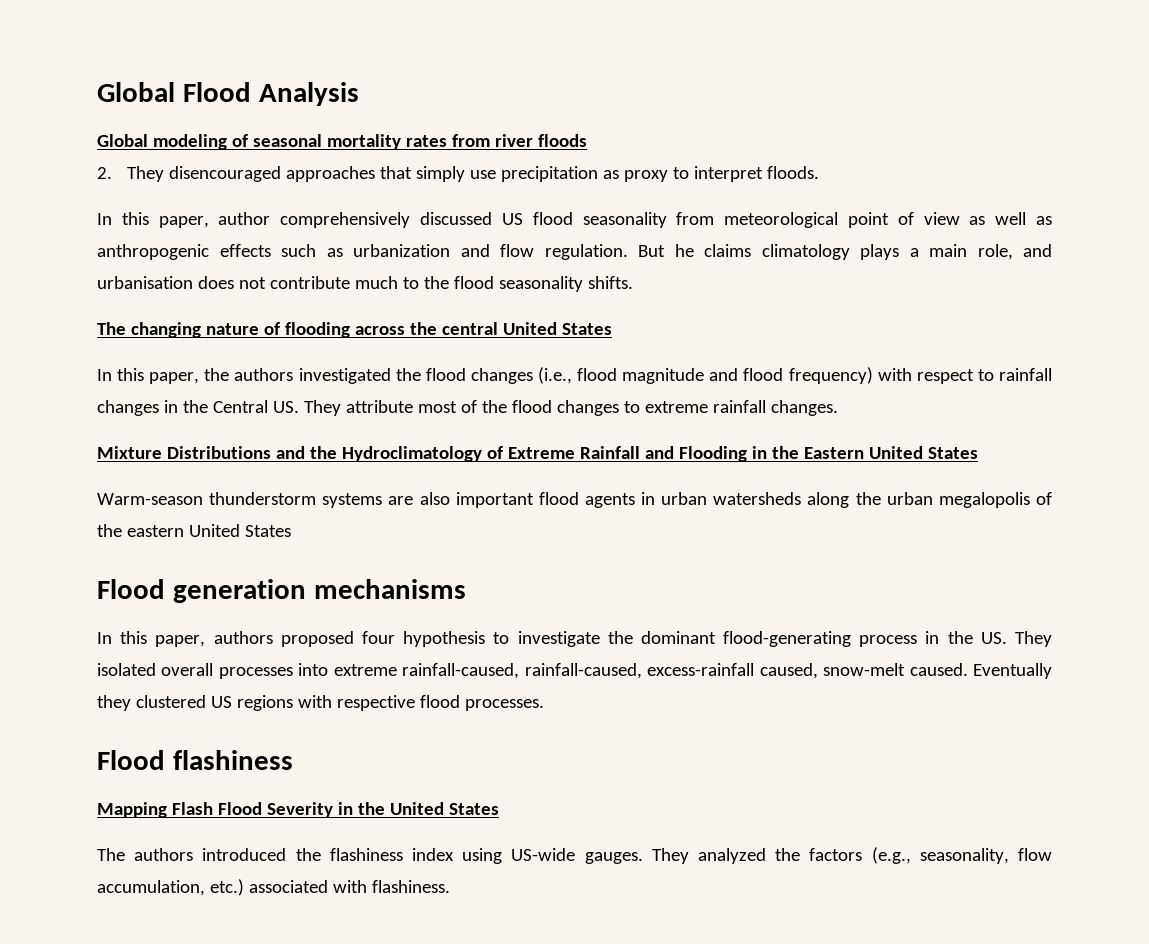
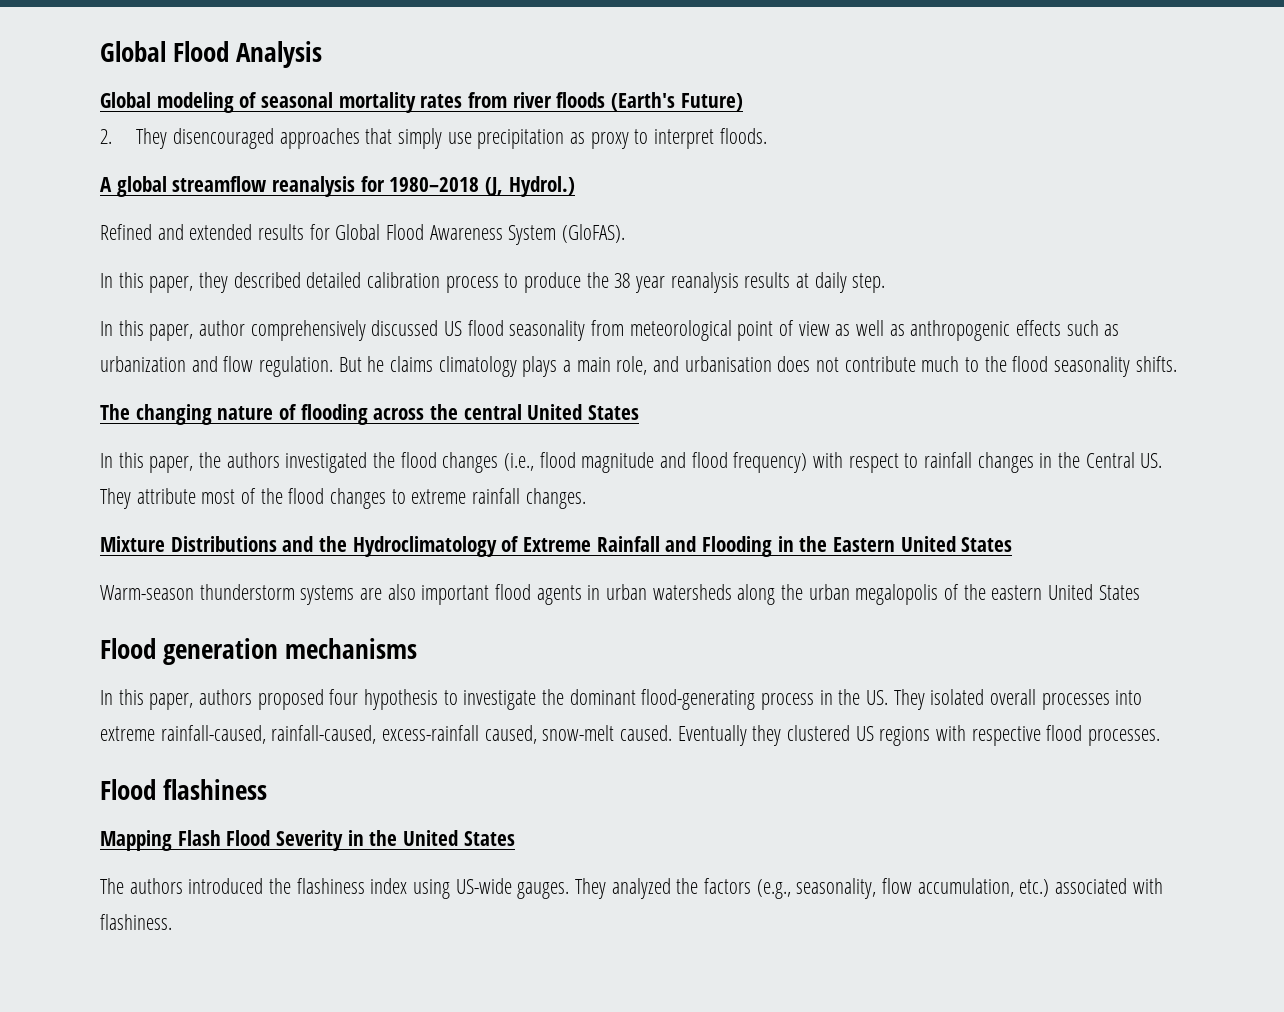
(587, 140) none -> [611,92,743,111] (Earth's Future)
(820, 172) none -> [100,176,575,197] [100,224,626,245] [100,272,886,293] // A global streamflow reanalysis for 1980–2018 (J, Hydrol.) // Refined and extended results for Global Flood Awareness System (GloFAS). // In this paper, they described detailed calibration process to produce the 38 year reanalysis results at daily step.

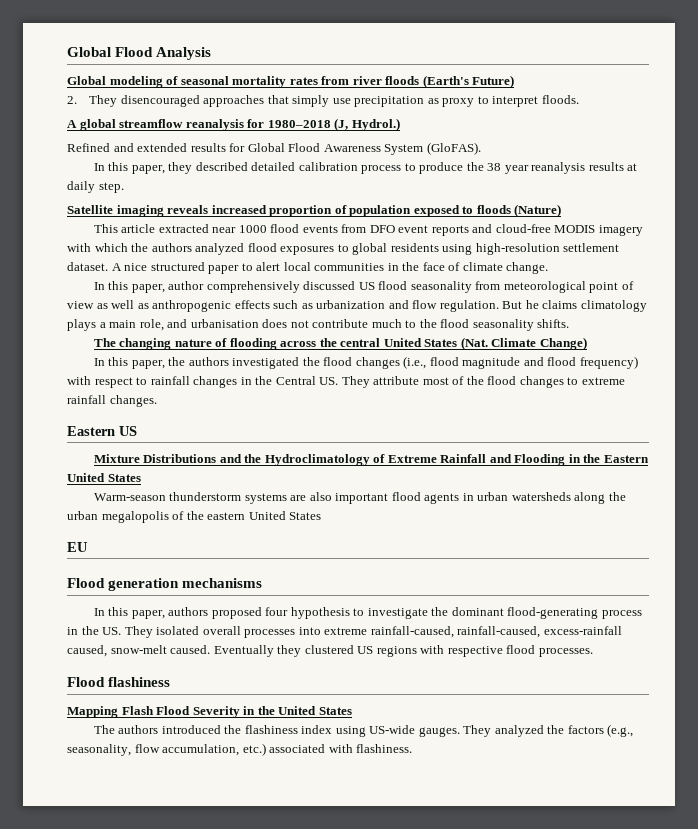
(886, 283) none -> [67,204,562,217] [93,224,643,236] [67,243,620,255] [67,262,549,274] // Satellite imaging reveals increased proportion of population exposed to floods (Nature) // This article extracted near 1000 flood events from DFO event reports and cloud-free MODIS imagery with which the authors analyzed flood exposures to global residents using high-resolution settlement dataset. A nice structured paper to alert local communities in the face of climate change.
(640, 412) none -> [460,337,587,350] (Nat. Climate Change)
(586, 498) none -> [67,426,137,436] // Eastern US
(1140, 592) none -> [67,542,88,552] // EU

